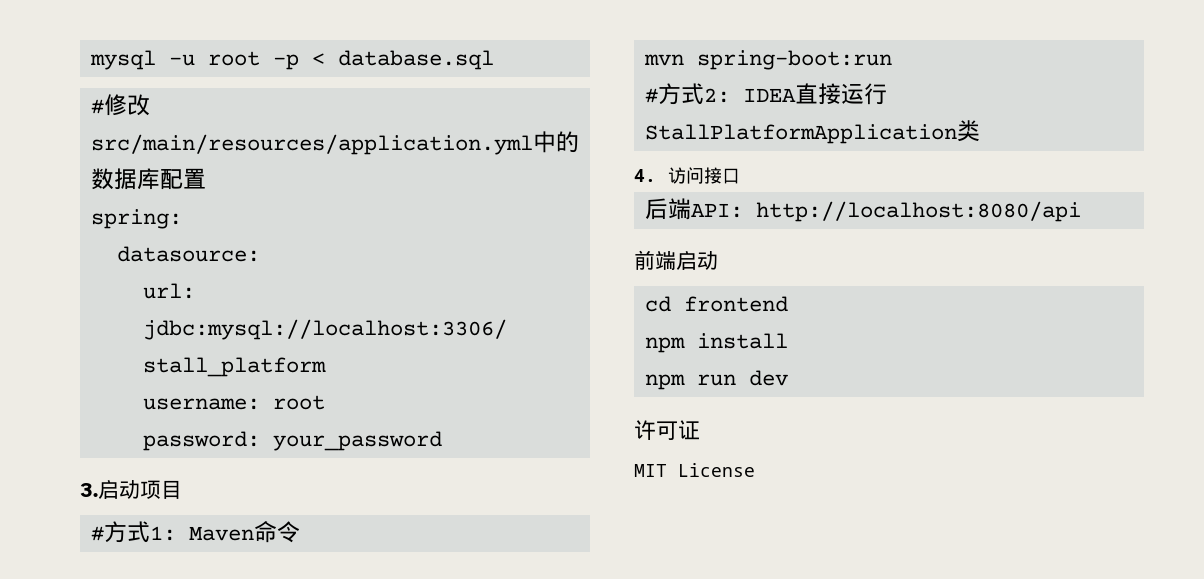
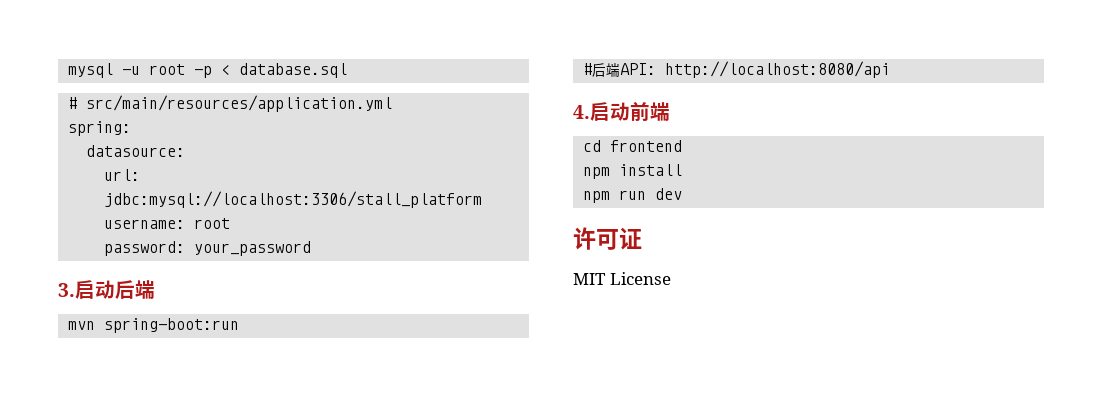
[103,94,150,116] 修改 -> (78, 103) none
[532,131,579,153] [90,168,206,190] 中的数据库配置 -> (393, 103) none
[140,480,182,499] [90,521,300,543] [643,50,892,70] [644,83,887,105] [644,120,980,144] [634,167,741,184] 项目 // #方式1: Maven命令 // mvn spring-boot:run // #方式2: IDEA直接运行StallPlatformApplication类 // 4.访问接口 // -> [115,280,155,299] [68,318,240,333] [583,63,593,75] 后端 // mvn spring-boot:run // #
(1081, 211) none -> [573,102,630,121] 4.启动
[676,250,718,270] 启动 -> (670, 111) none

